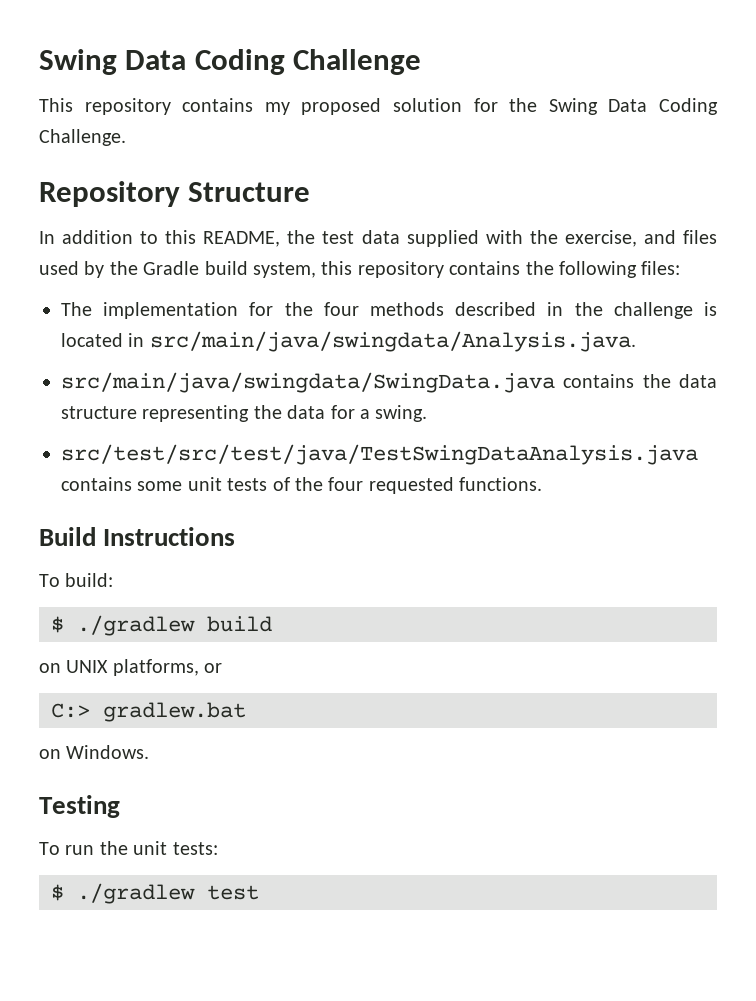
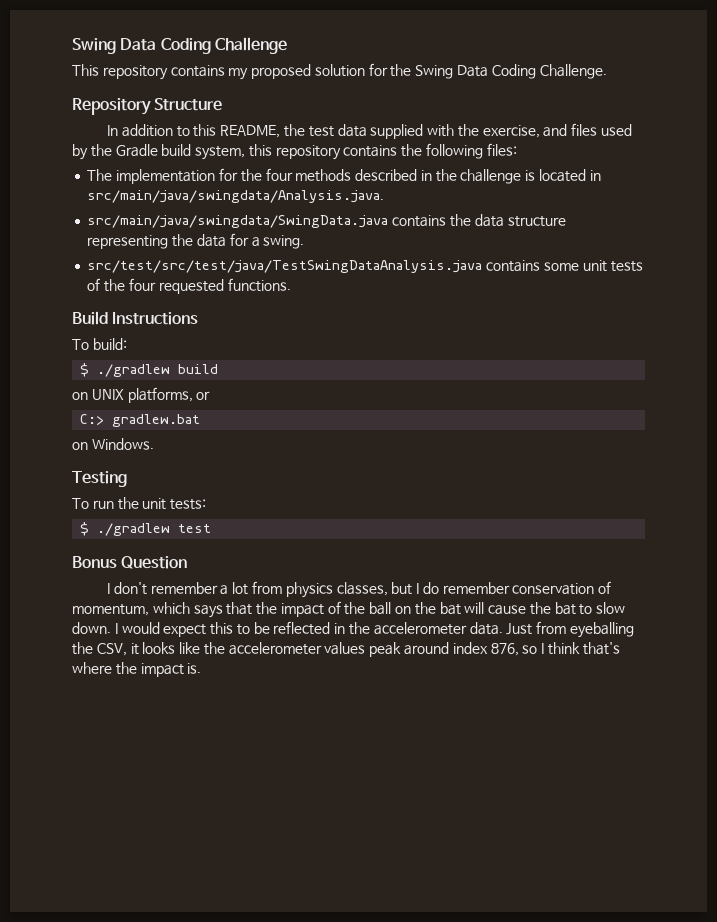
(259, 892) none -> [72,556,188,569] [107,581,612,598] [72,601,626,618] [72,621,634,638] [72,642,620,657] [72,662,202,677] // Bonus Question // I don't remember a lot from physics classes, but I do remember conservation of momentum, which says that the impact of the ball on the bat will cause the bat to slow down. I would expect this to be reflected in the accelerometer data. Just from eyeballing the CSV, it looks like the accelerometer values peak around index 876, so I think that's where the impact is.

